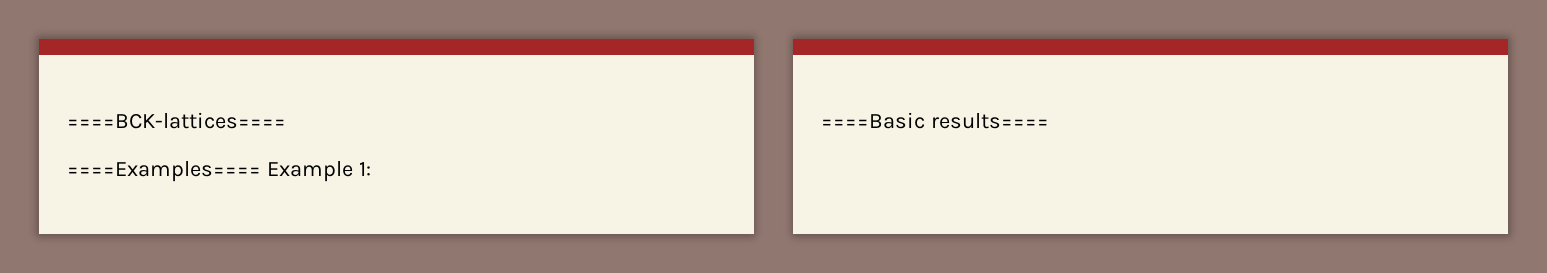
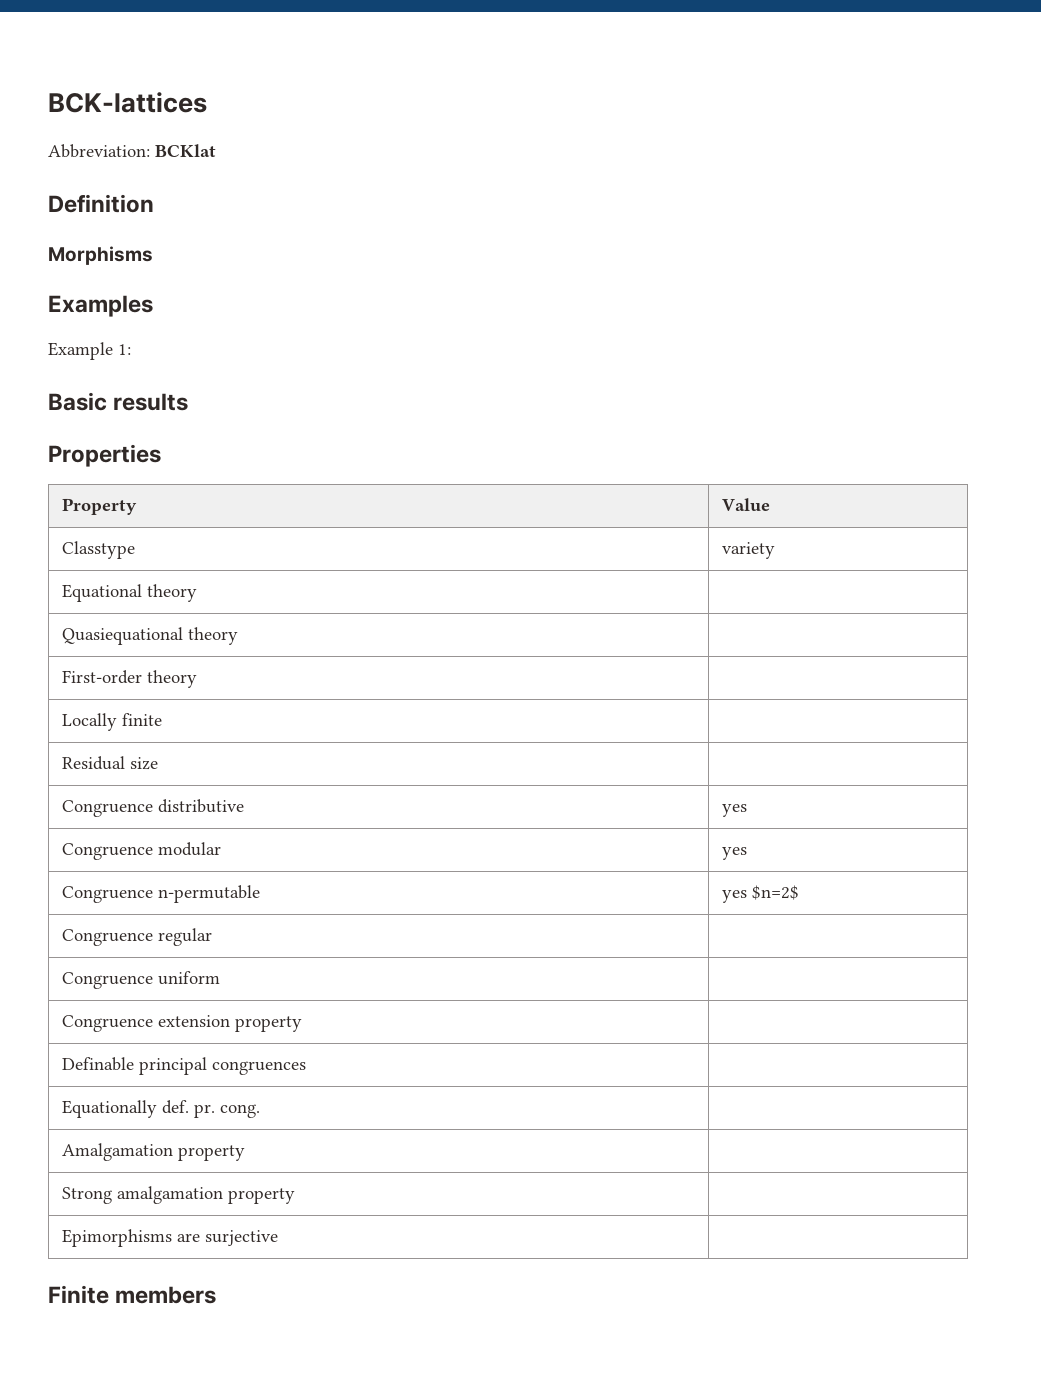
[67,112,286,129] [67,161,371,182] [821,112,1049,129] ====BCK-lattices==== // ====Examples==== Example 1: // ====Basic results==== -> [48,92,207,113] [48,144,216,158] [48,194,154,213] [48,246,153,265] [48,295,153,317] [48,342,131,360] [48,392,189,411] [48,444,161,467] [62,498,138,515] [722,498,771,512] [62,541,136,559] [722,542,776,559] [62,584,198,602] [62,627,239,645] [62,670,198,688] [62,713,163,731] [62,756,159,770] [62,799,245,817] [722,804,748,817] [62,842,222,860] [722,847,748,860] [62,885,261,903] [722,885,800,903] [62,928,213,946] [62,971,221,989] [62,1015,303,1032] [62,1057,307,1075] [62,1100,261,1118] [62,1143,246,1161] [62,1186,296,1204] [62,1229,279,1247] [48,1285,217,1304] BCK-lattices // Abbreviation: BCKlat // Definition // Morphisms // Examples // Example 1: // Basic results // Properties // Property | Value // Classtype | variety // Equational theory | // Quasiequational theory | // First-order theory | // Locally finite | // Residual size | // Congruence distributive | yes // Congruence modular | yes // Congruence n-permutable | yes $n=2$ // Congruence regular | // Congruence uniform | // Congruence extension property | // Definable principal congruences | // Equationally def. pr. cong. | // Amalgamation property | // Strong amalgamation property | // Epimorphisms are surjective | // Finite members

